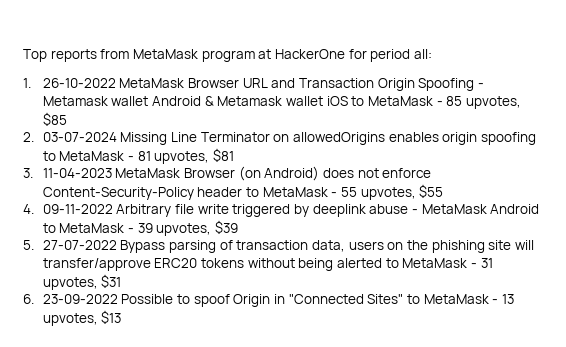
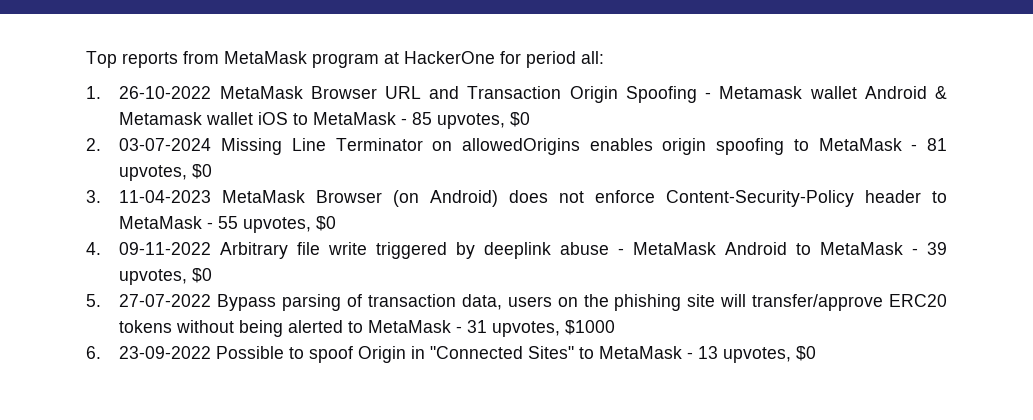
[42,112,67,126] $85 -> [510,112,531,127] $0
[212,148,234,162] $81 -> [192,164,213,179] $0
[419,184,444,198] $55 -> [316,216,337,231] $0
[214,220,238,234] $39 -> [192,268,213,283] $0
[101,274,122,288] $31 -> [565,320,616,335] $1000
[101,310,122,324] $13 -> [796,346,817,361] $0

